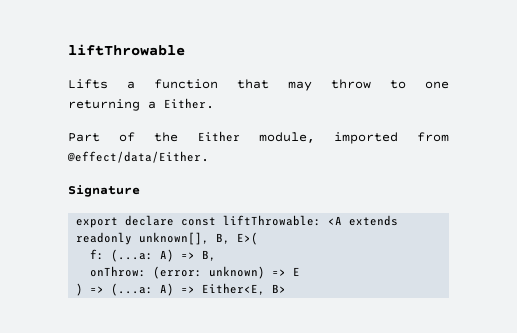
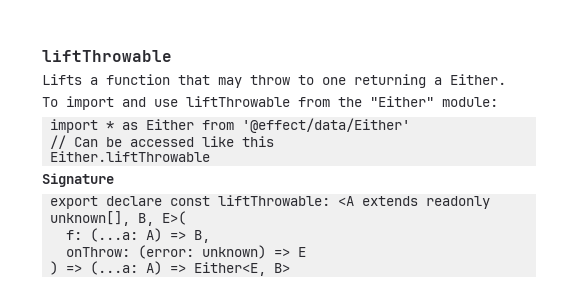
[68,131,449,144] [67,151,209,163] Part of the Either module, imported from @effect/data/Either. -> [42,96,498,110] [50,118,411,133] [50,135,275,149] [50,151,211,162] To import and use liftThrowable from the "Either" module: // import * as Either from '@effect/data/Either' // // Can be accessed like this // Either.liftThrowable

